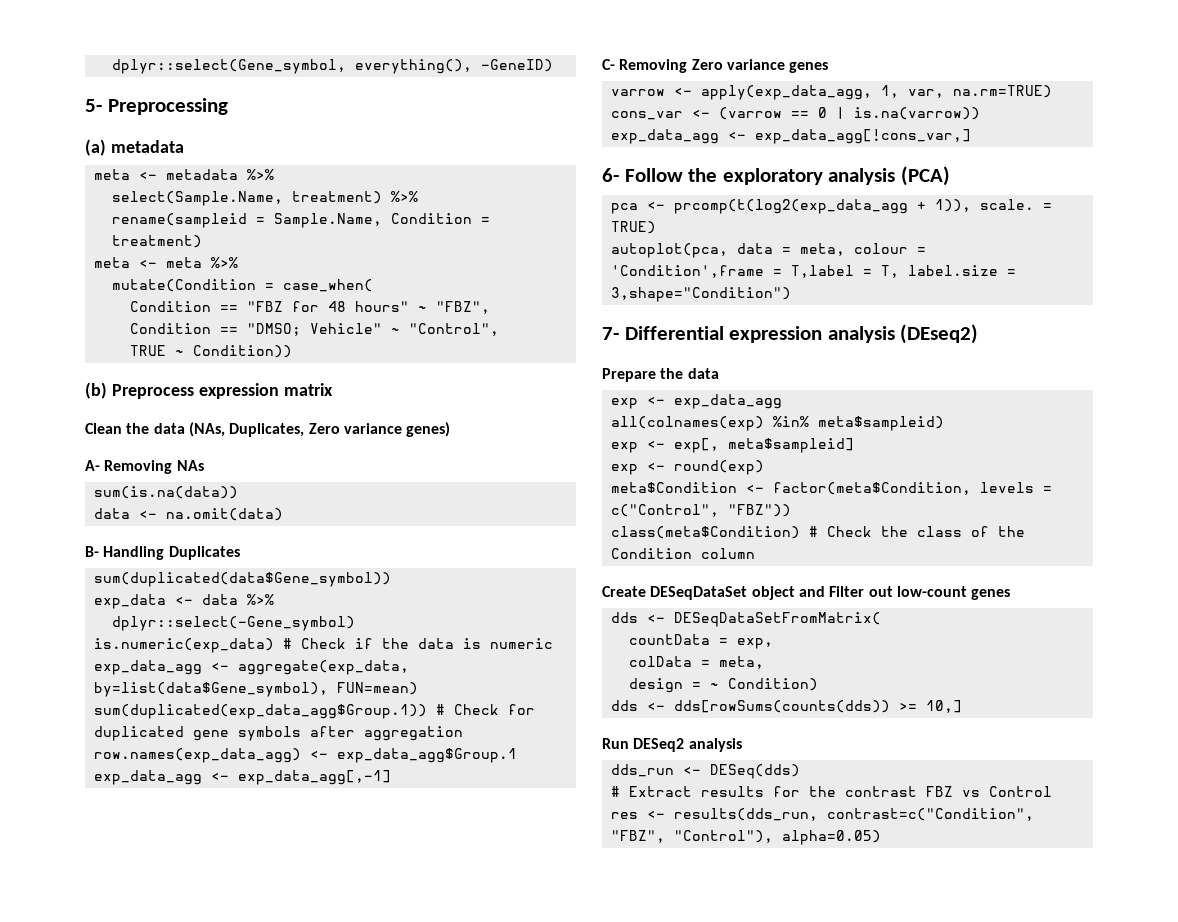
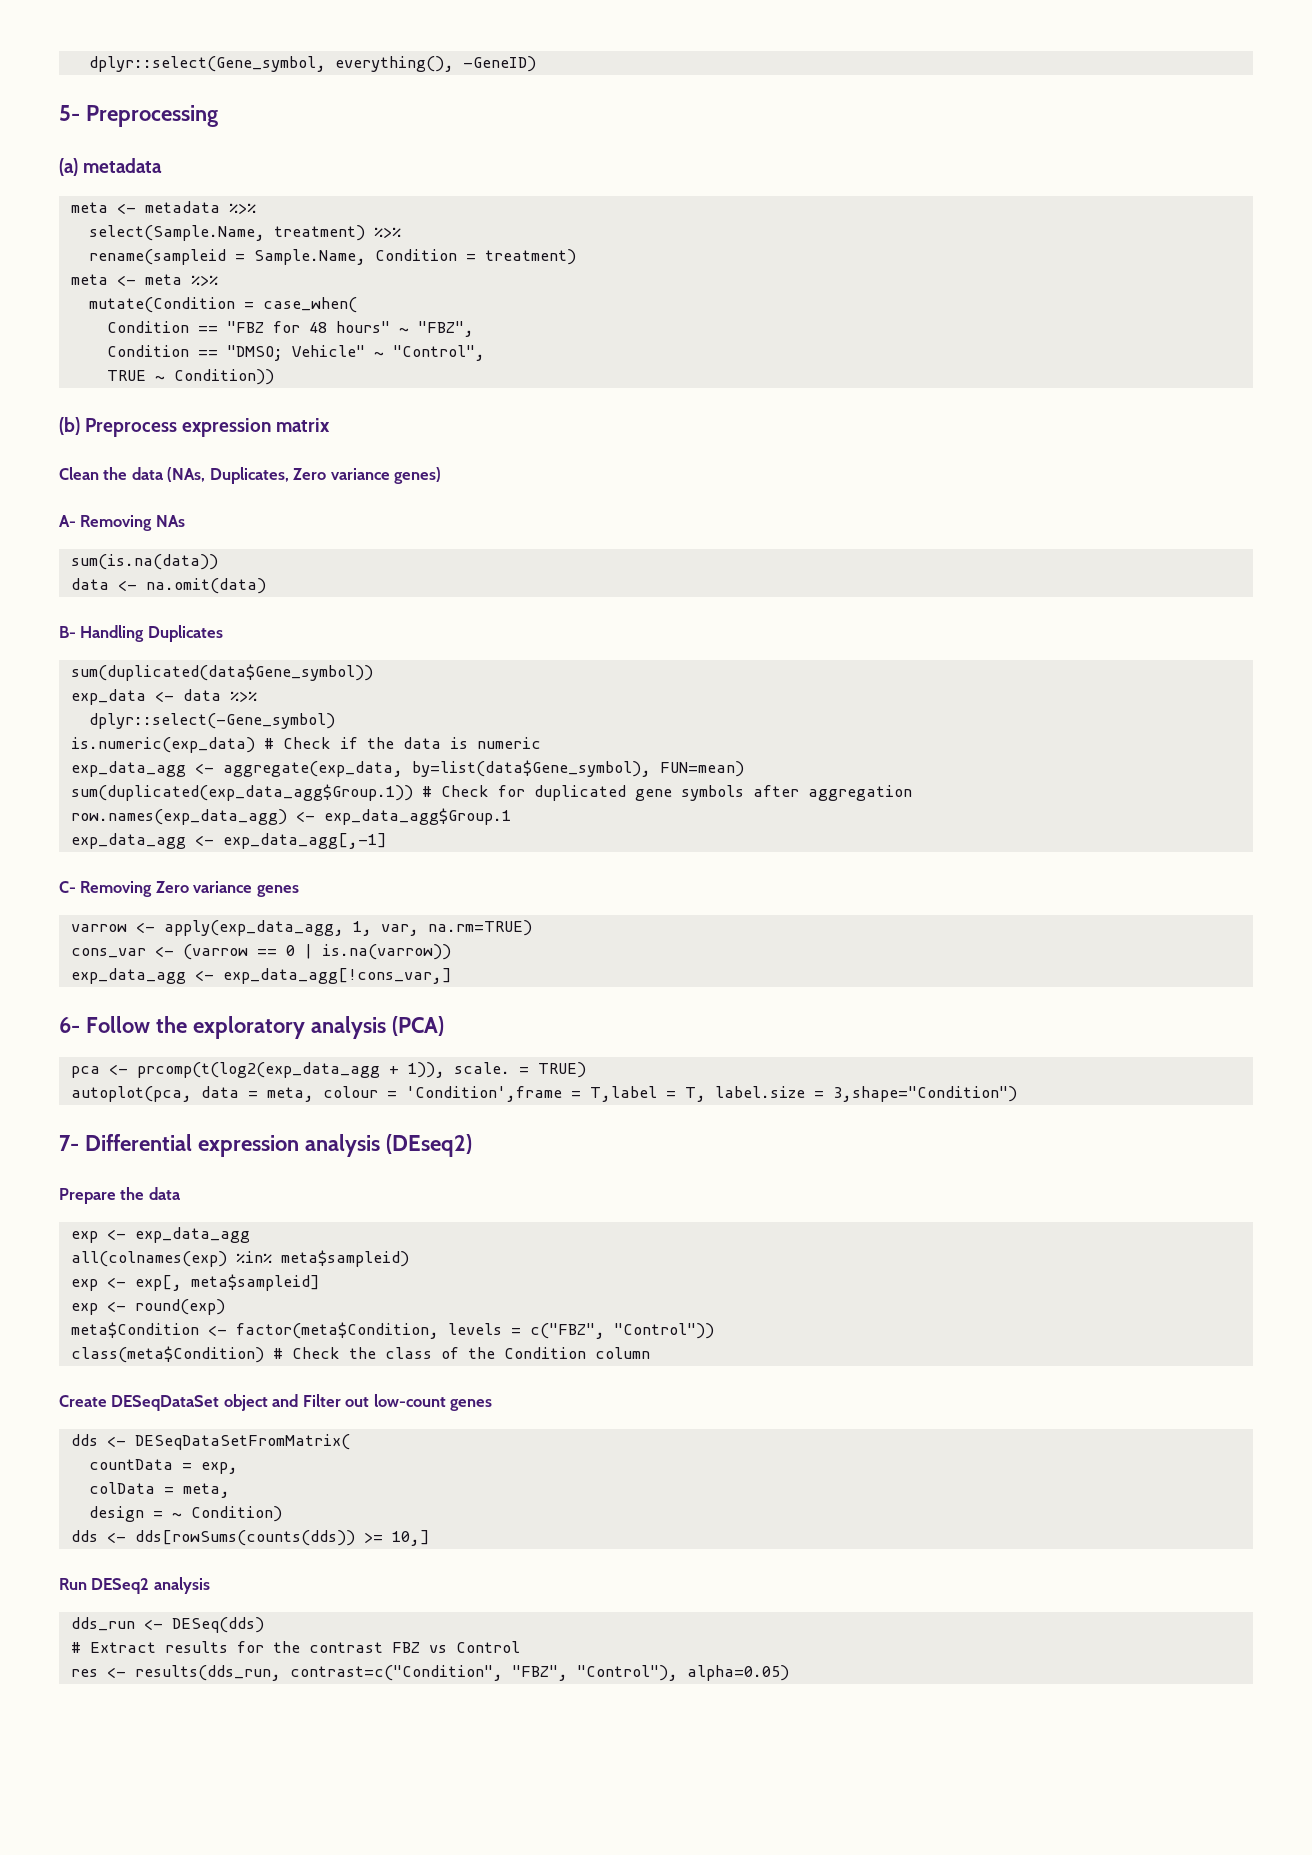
[611,504,792,517] c("Control", "FBZ")) -> [530,1323,714,1339] c("FBZ", "Control"))

